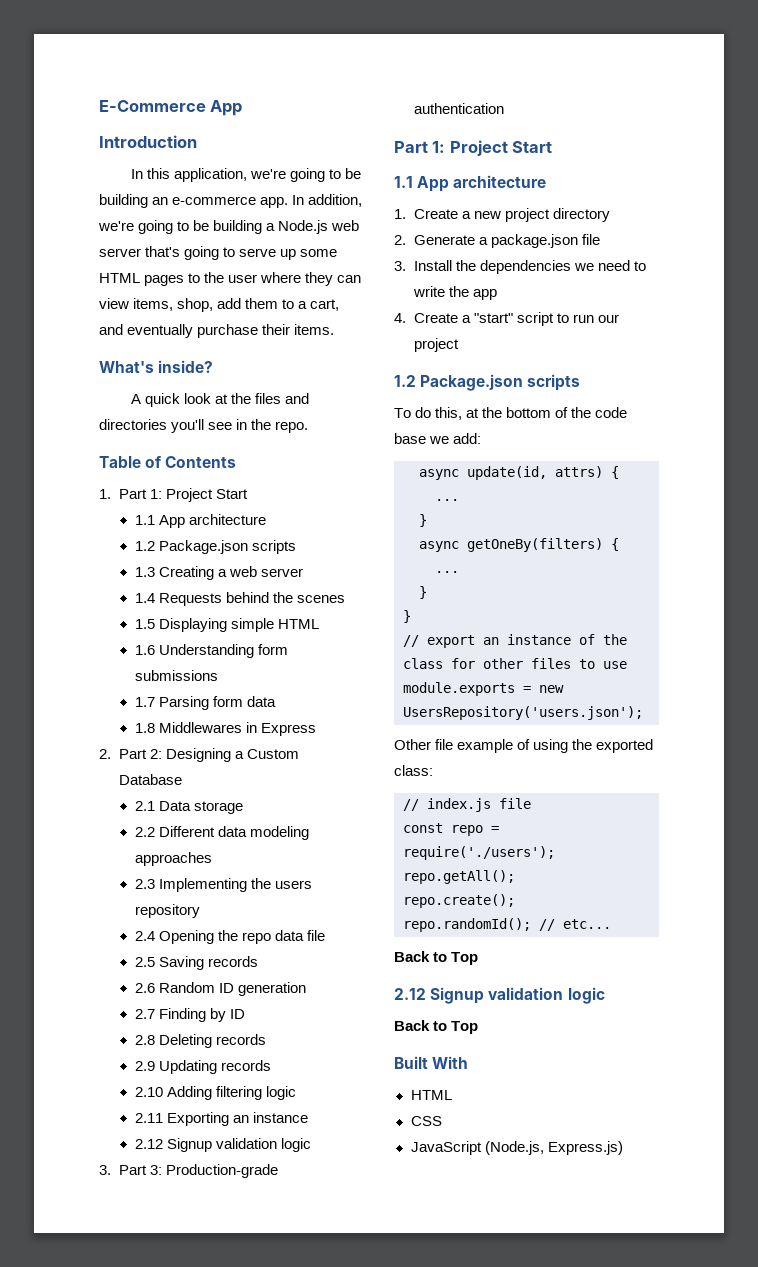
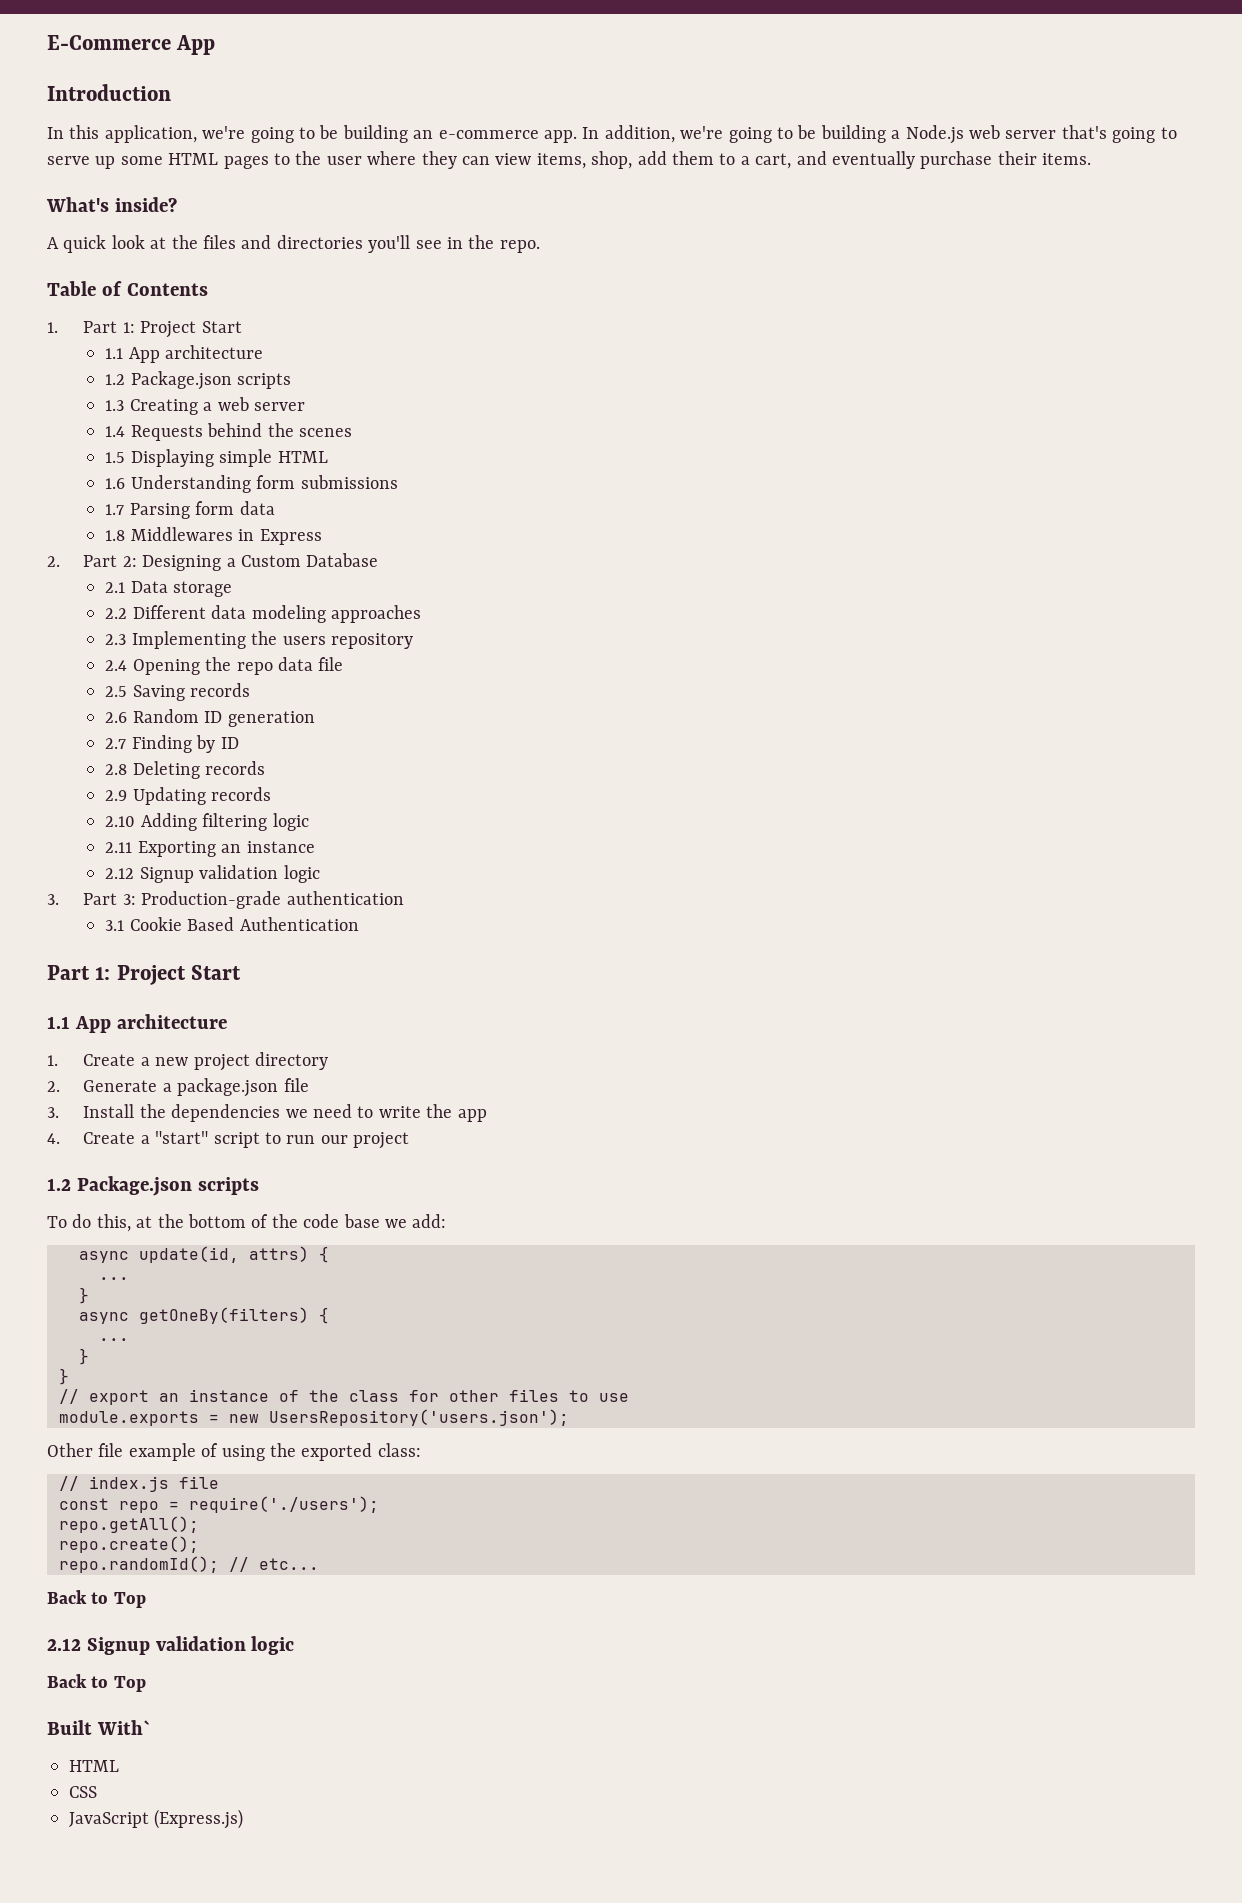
(504, 108) none -> [105,917,359,931] // 3.1 Cookie Based Authentication
[432,1056,469,1069] With -> [96,1720,151,1735] With`
[484,1141,623,1155] (Node.js, Express.js) -> [154,1809,244,1829] (Express.js)

